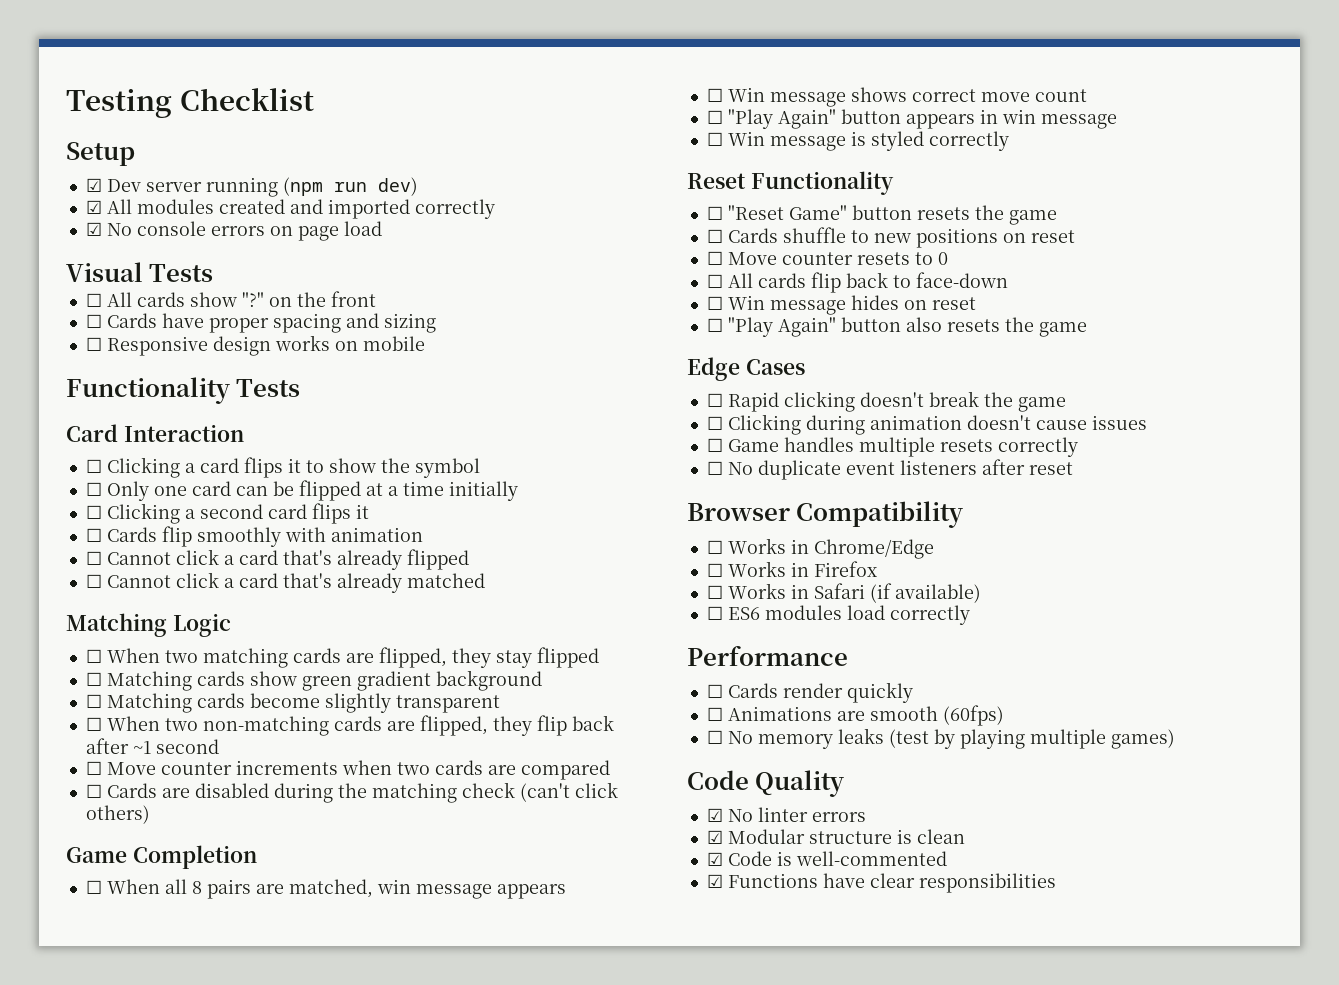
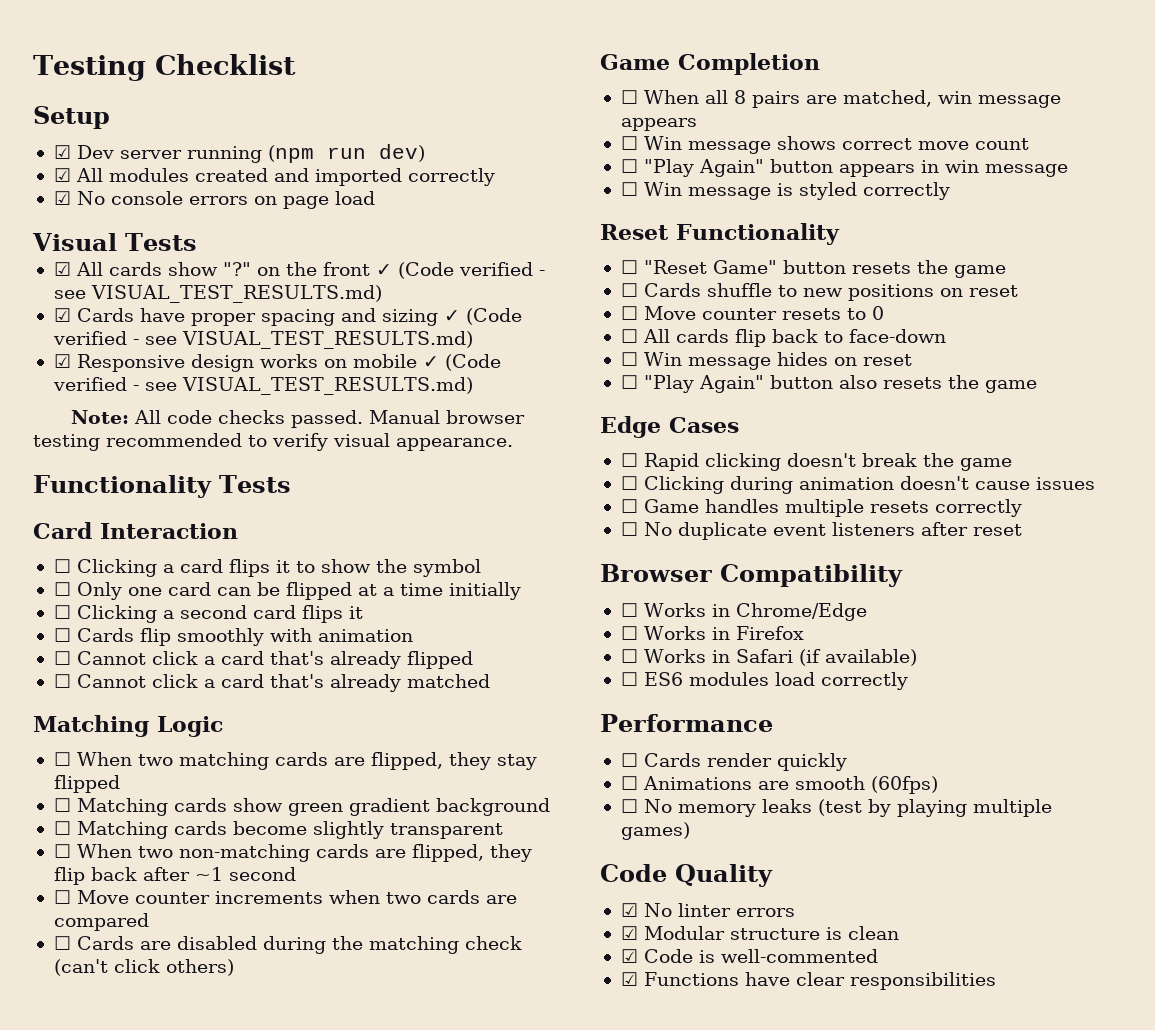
[85,293,102,307] ☐ -> [53,262,71,276] ☑
[85,314,102,328] // ☐ -> [375,262,545,279] [53,285,382,303] [53,308,71,322] ✓ (Code verified - see VISUAL_TEST_RESULTS.md) // ☑
[85,337,102,351] // ☐ -> [443,308,522,325] [52,331,473,349] [53,354,71,368] ✓ (Code verified - see VISUAL_TEST_RESULTS.md) // ☑
(425, 343) none -> [422,354,501,371] [52,377,473,395] [71,410,526,428] [33,433,513,451] ✓ (Code verified - see VISUAL_TEST_RESULTS.md) // Note: All code checks passed. Manual browser testing recommended to verify visual appearance.

